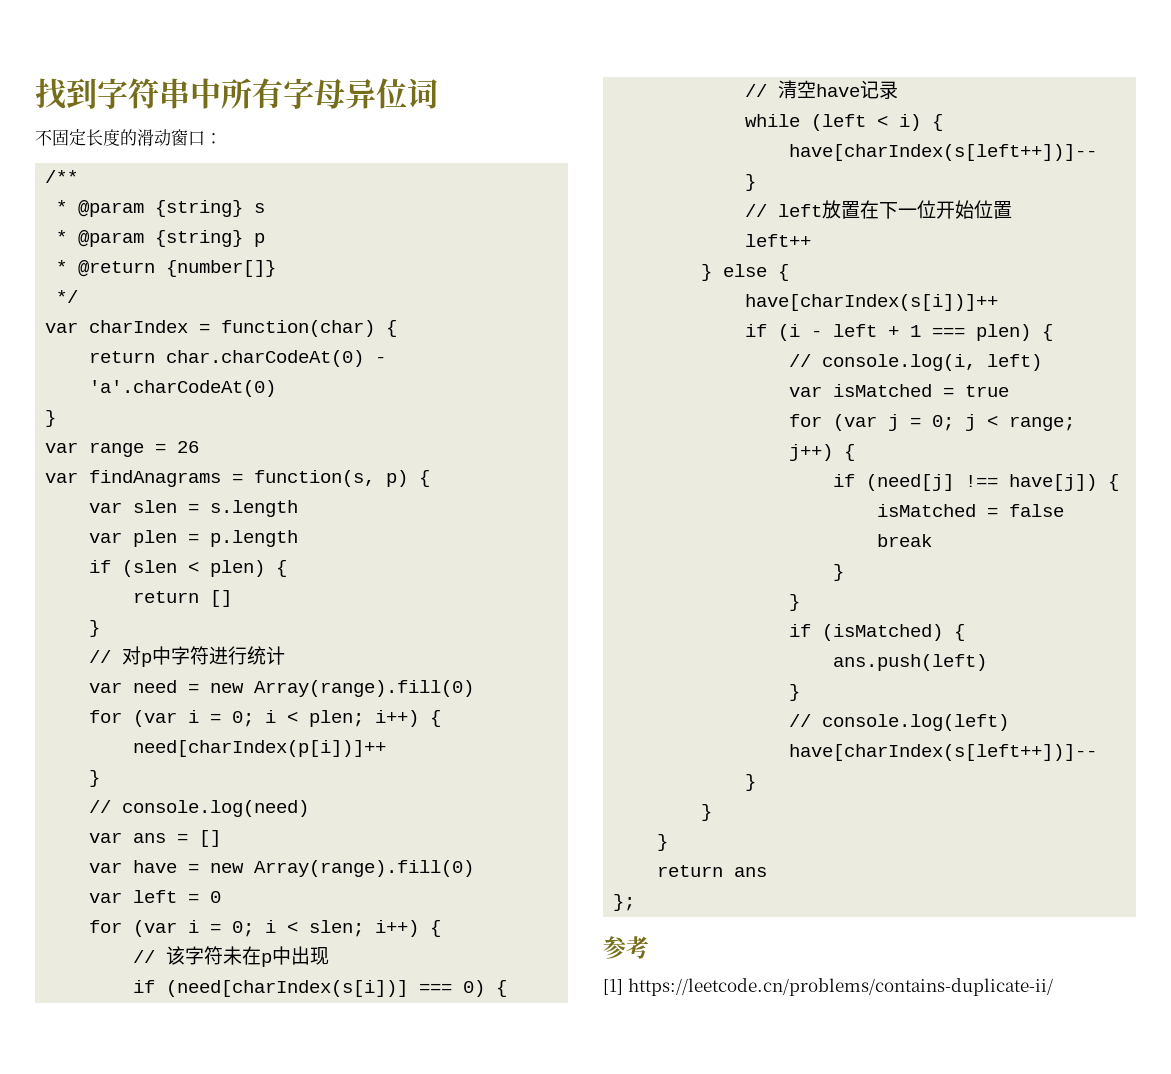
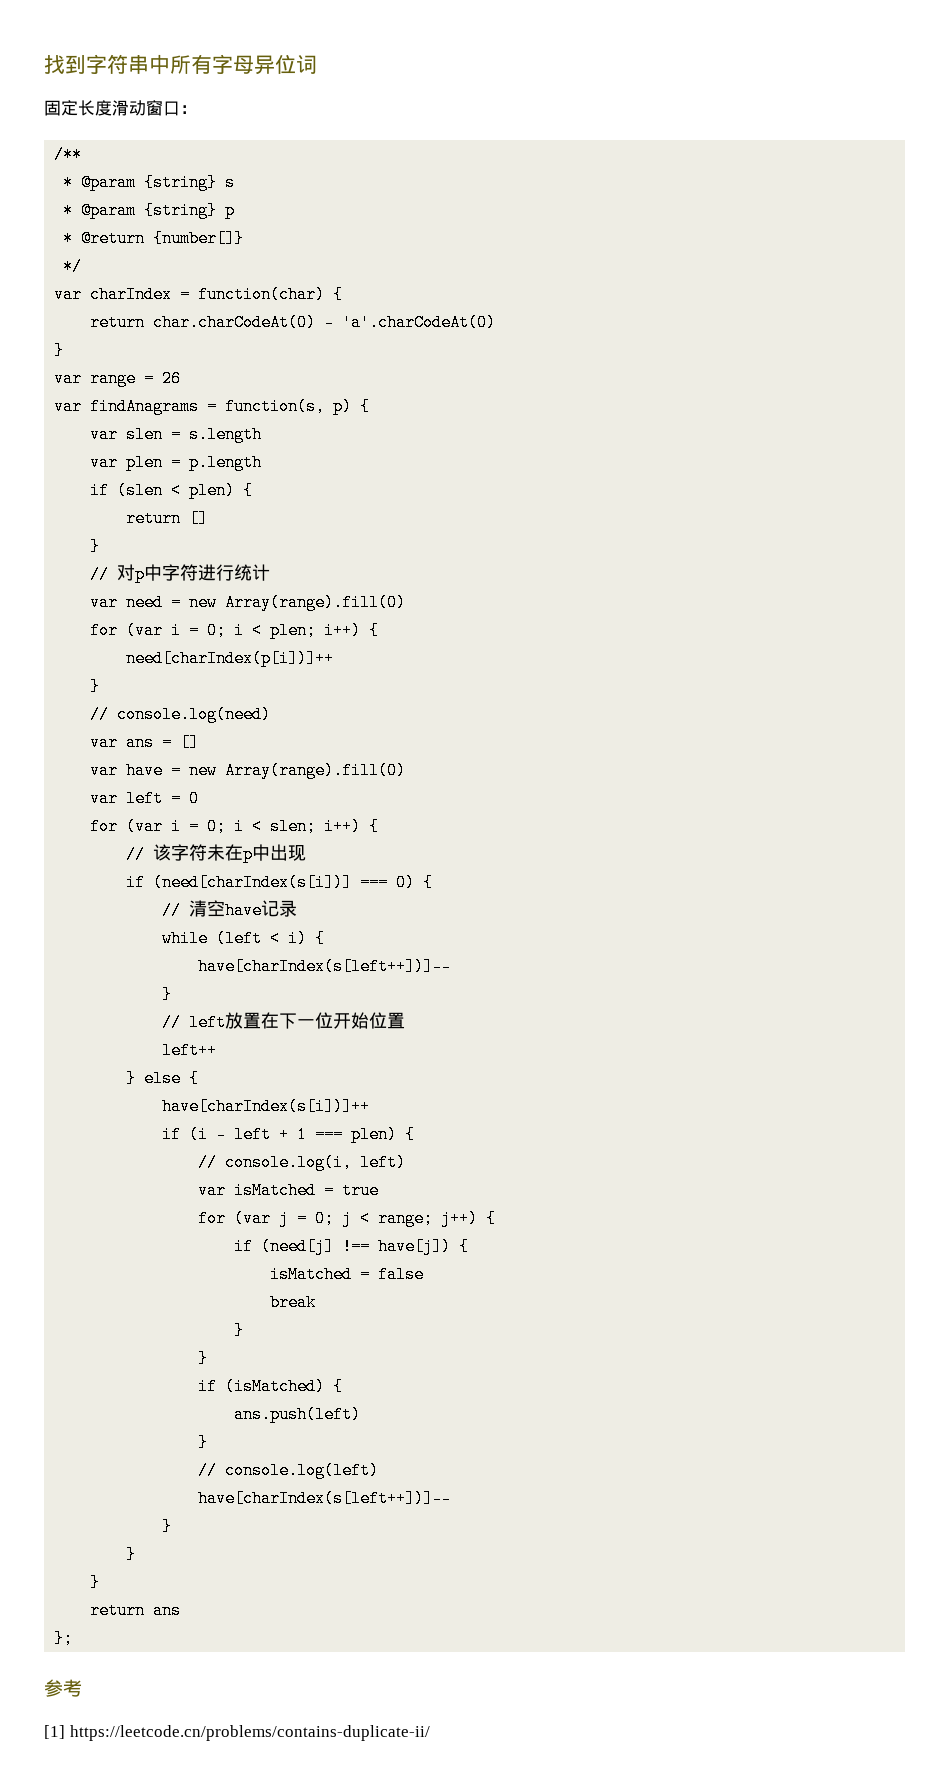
[35,129,52,146] 不 -> (317, 64) none
[120,129,137,146] 的 -> (112, 108) none

